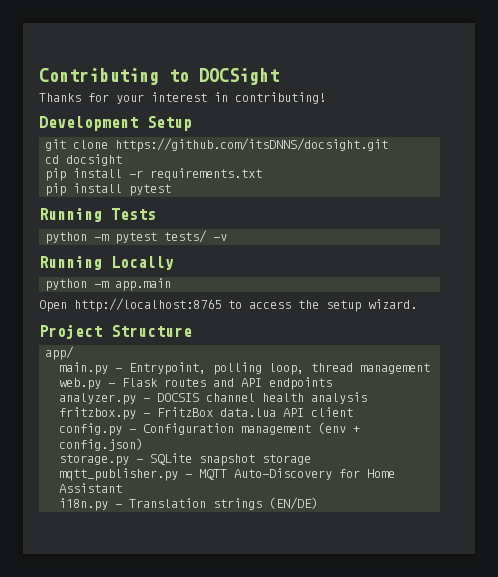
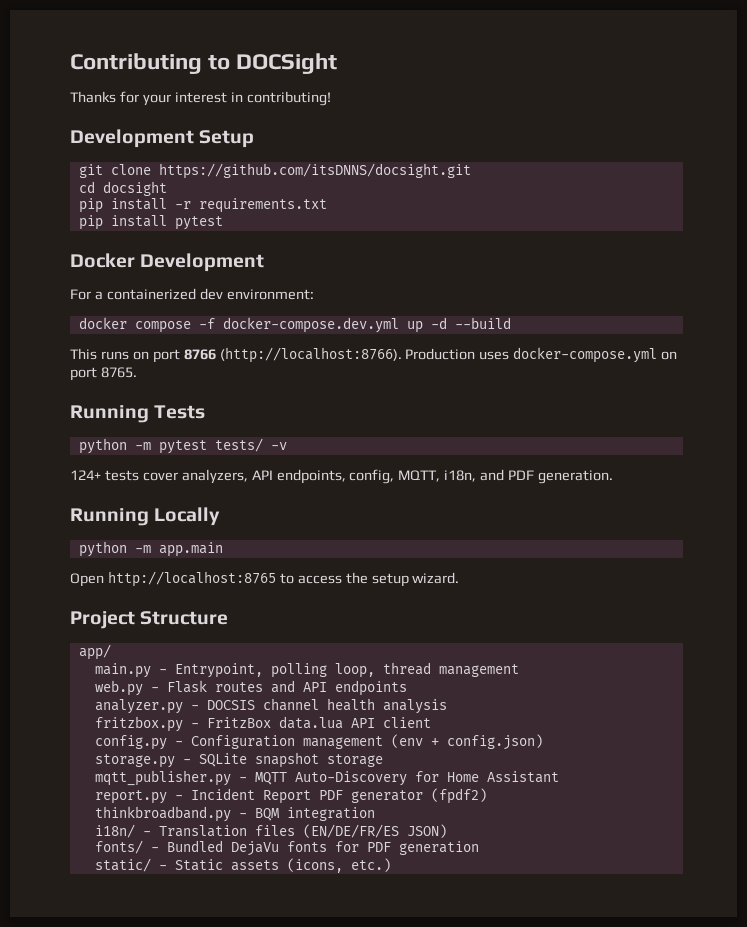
(172, 190) none -> [70,253,265,272] [70,288,314,300] [78,317,511,333] [70,347,678,363] [70,367,137,381] // Docker Development // For a containerized dev environment: // docker compose -f docker-compose.dev.yml up -d --build // This runs on port 8766 (http://localhost:8766). Production uses docker-compose.yml on port 8765.
(228, 237) none -> [70,469,614,484] // 124+ tests cover analyzers, API endpoints, config, MQTT, i18n, and PDF generation.
[59,497,319,511] i18n.py - Translation strings (EN/DE) -> [94,788,487,804] [94,806,375,822] [94,824,447,838] [94,840,479,856] [94,858,391,873] report.py - Incident Report PDF generator (fpdf2) // thinkbroadband.py - BQM integration // i18n/ - Translation files (EN/DE/FR/ES JSON) // fonts/ - Bundled DejaVu fonts for PDF generation // static/ - Static assets (icons, etc.)

